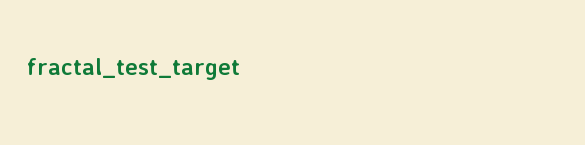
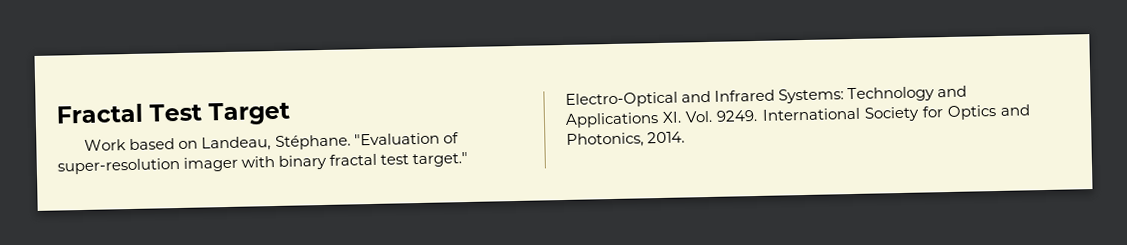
[27,58,240,80] fractal_test_target -> [56,101,290,126] [84,132,459,152] [57,151,469,175] [565,85,968,108] [565,104,1030,128] [566,131,686,148] Fractal Test Target // Work based on Landeau, Stéphane. "Evaluation of super-resolution imager with binary fractal test target." Electro-Optical and Infrared Systems: Technology and Applications XI. Vol. 9249. International Society for Optics and Photonics, 2014.

